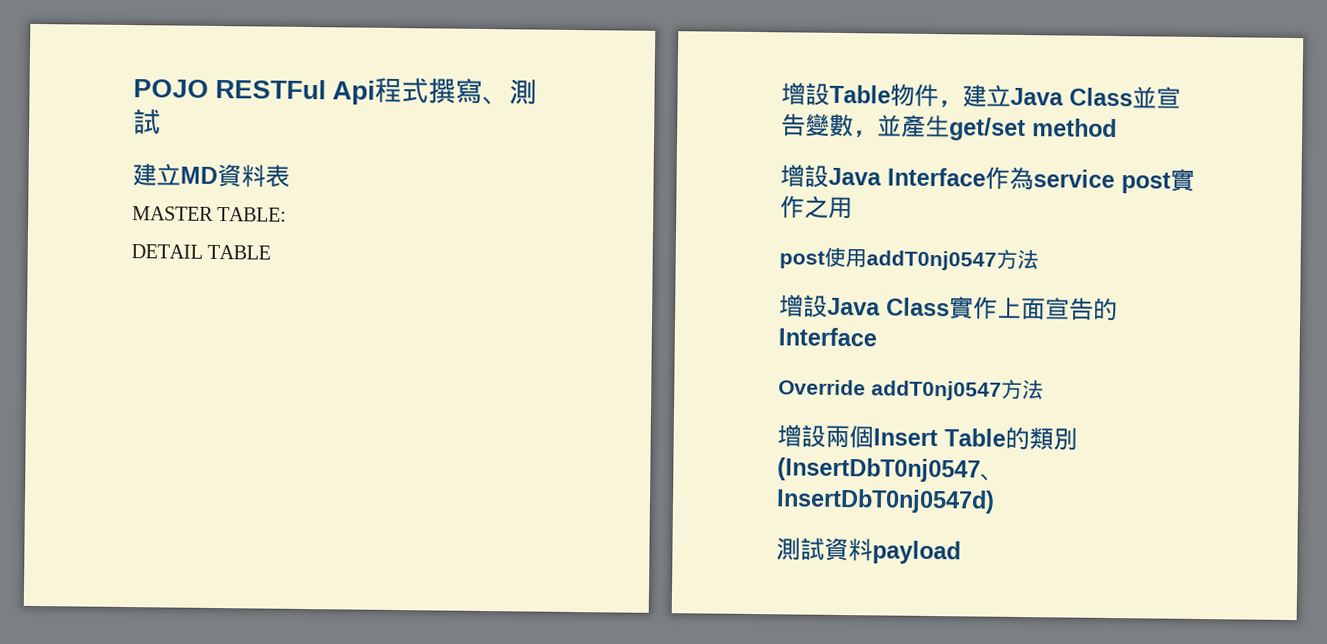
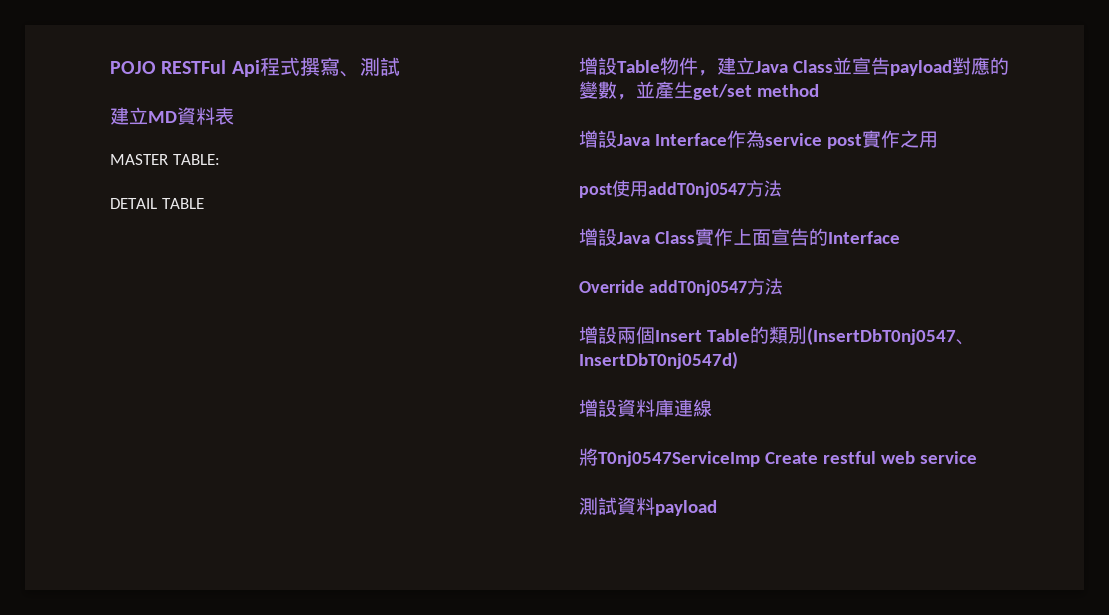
(806, 125) none -> [889,57,1009,76] payload對應的
(995, 501) none -> [579,399,712,417] [579,448,977,467] // 增設資料庫連線 // 將T0nj0547ServiceImp Create restful web service

